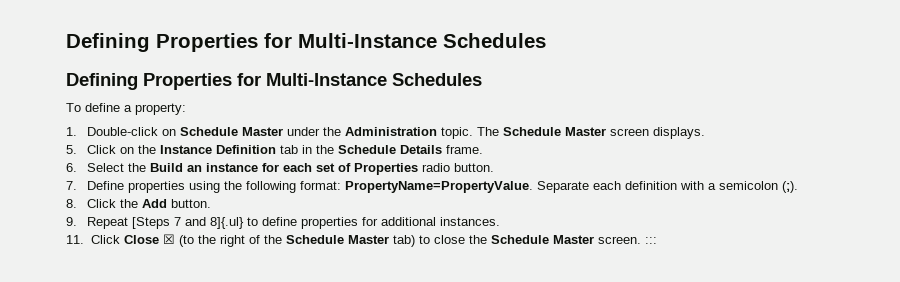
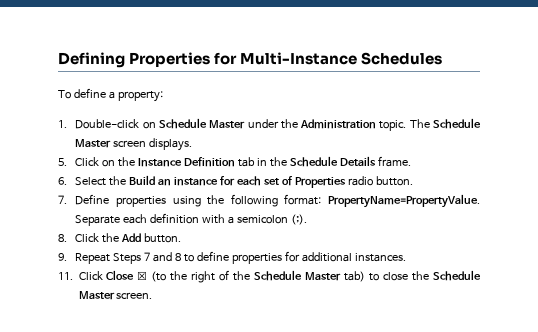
[66,33,546,52] [66,73,482,90] Defining Properties for Multi-Instance Schedules // Defining Properties for Multi-Instance Schedules -> [58,52,443,68] Defining Properties for Multi-Instance Schedules
[132,217,171,229] [Steps -> [113,253,142,264] Steps
[210,217,245,229] 8]{.ul} -> [175,253,182,261] 8
[644,237,657,244] ::: -> (153, 295) none

